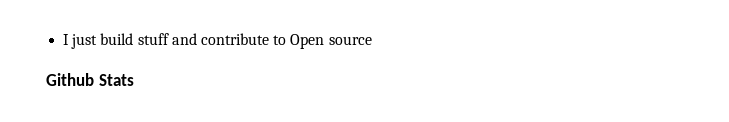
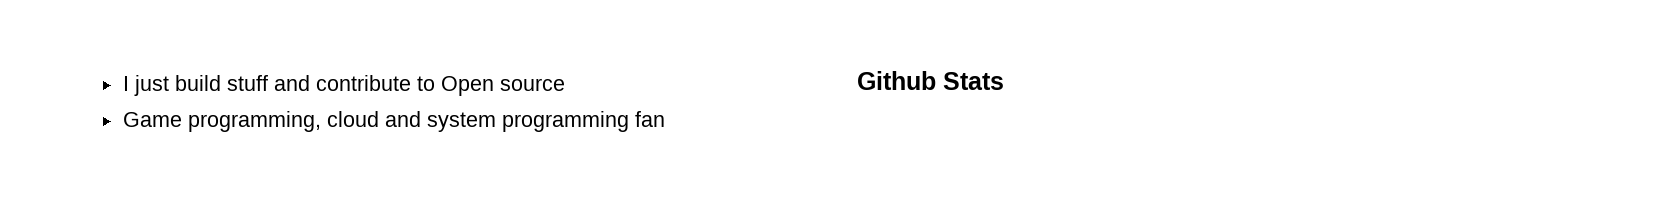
(372, 40) none -> [122,111,665,132] // Game programming, cloud and system programming fan

